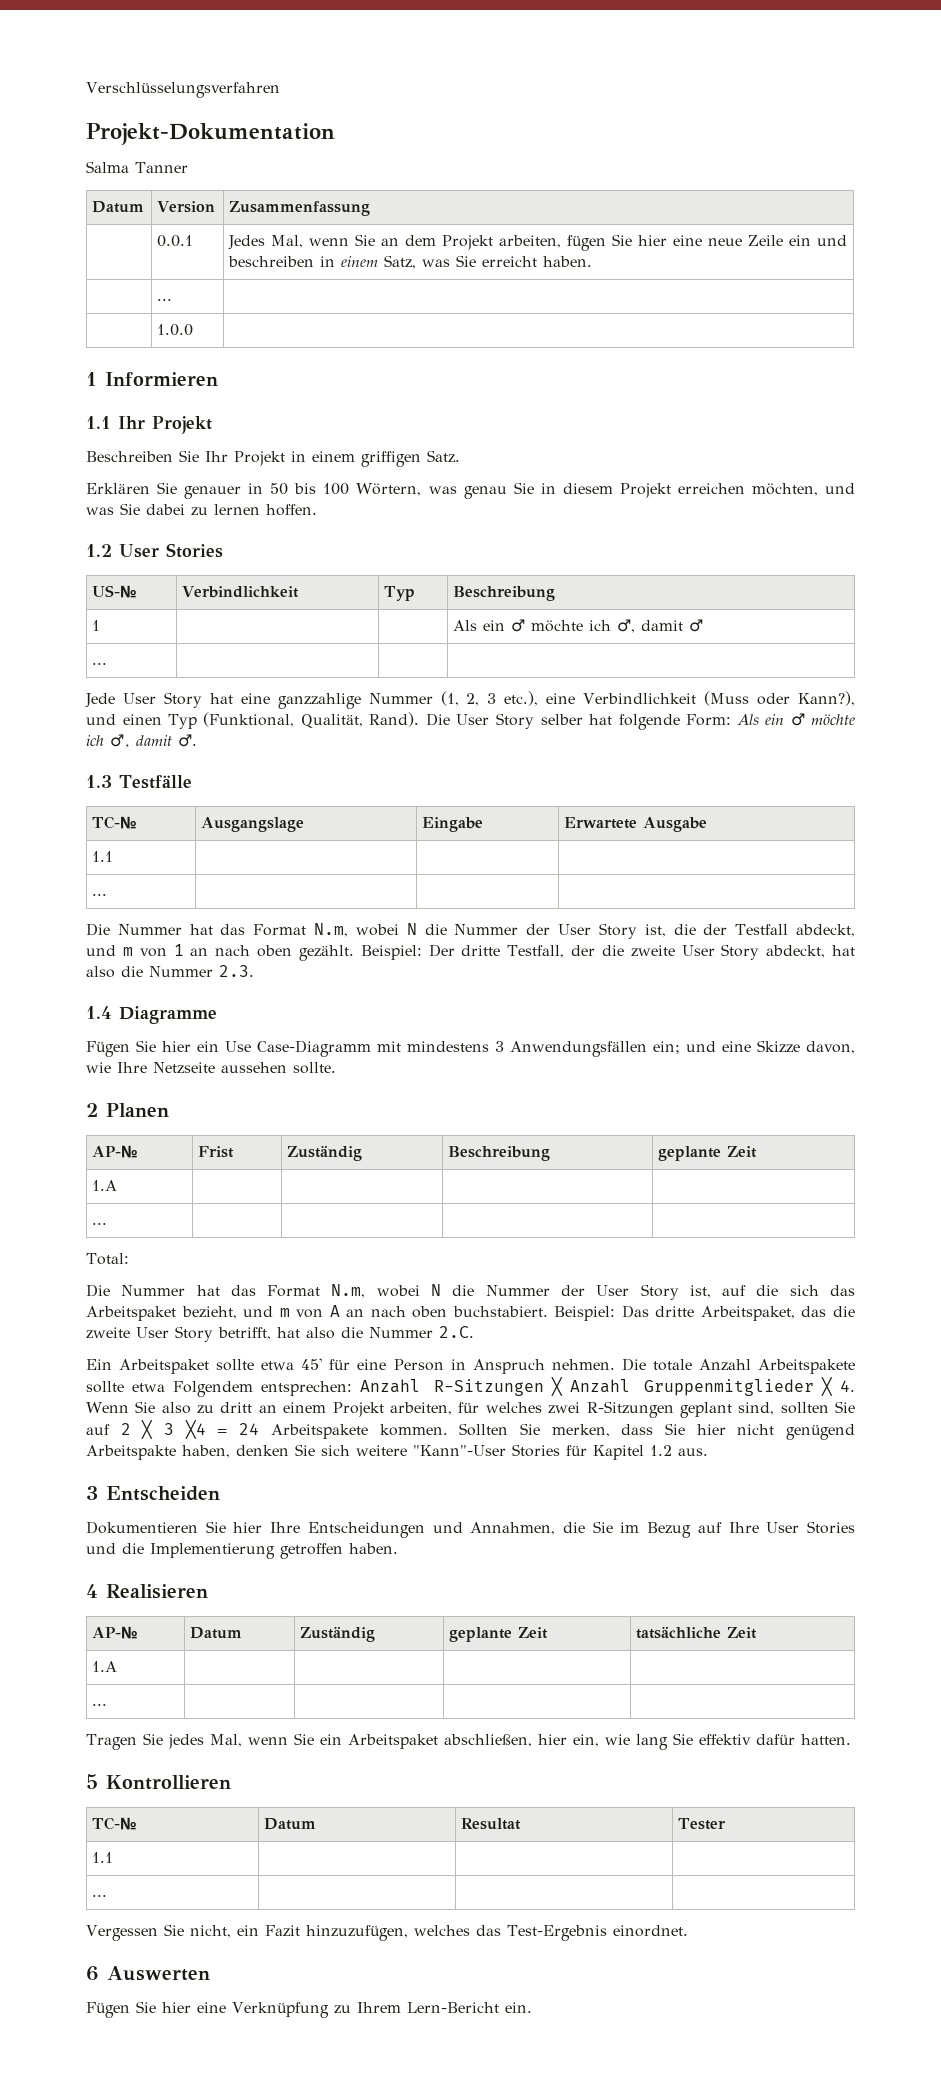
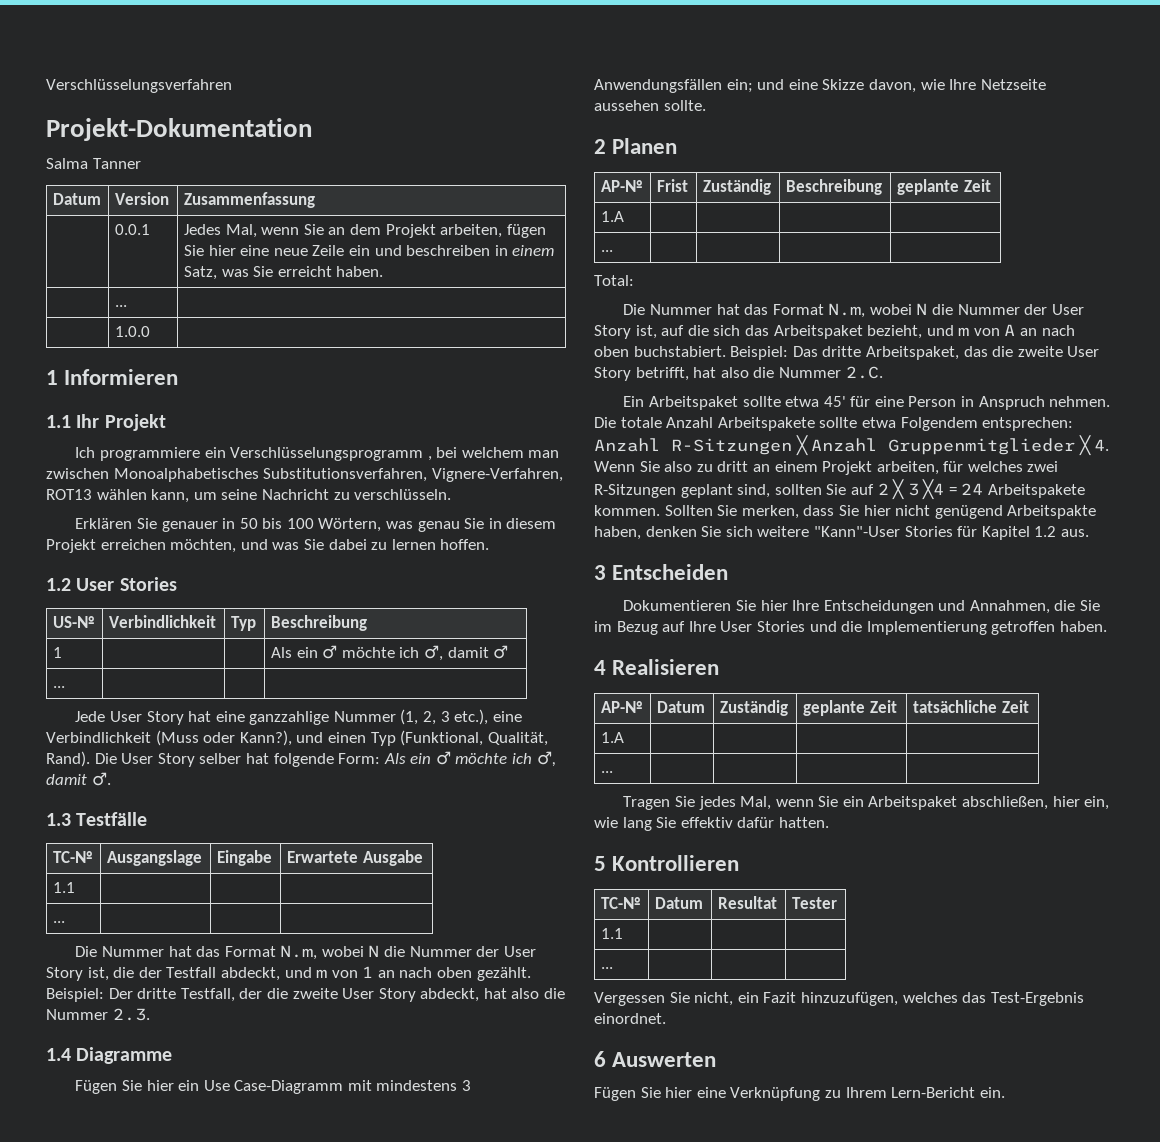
[86,450,460,467] Beschreiben Sie Ihr Projekt in einem griffigen Satz. -> [75,447,560,461] [46,468,563,482] [46,489,452,503] Ich programmiere ein Verschlüsselungsprogramm , bei welchem man zwischen Monoalphabetisches Substitutionsverfahren, Vignere-Verfahren, ROT13 wählen kann, um seine Nachricht zu verschlüsseln.

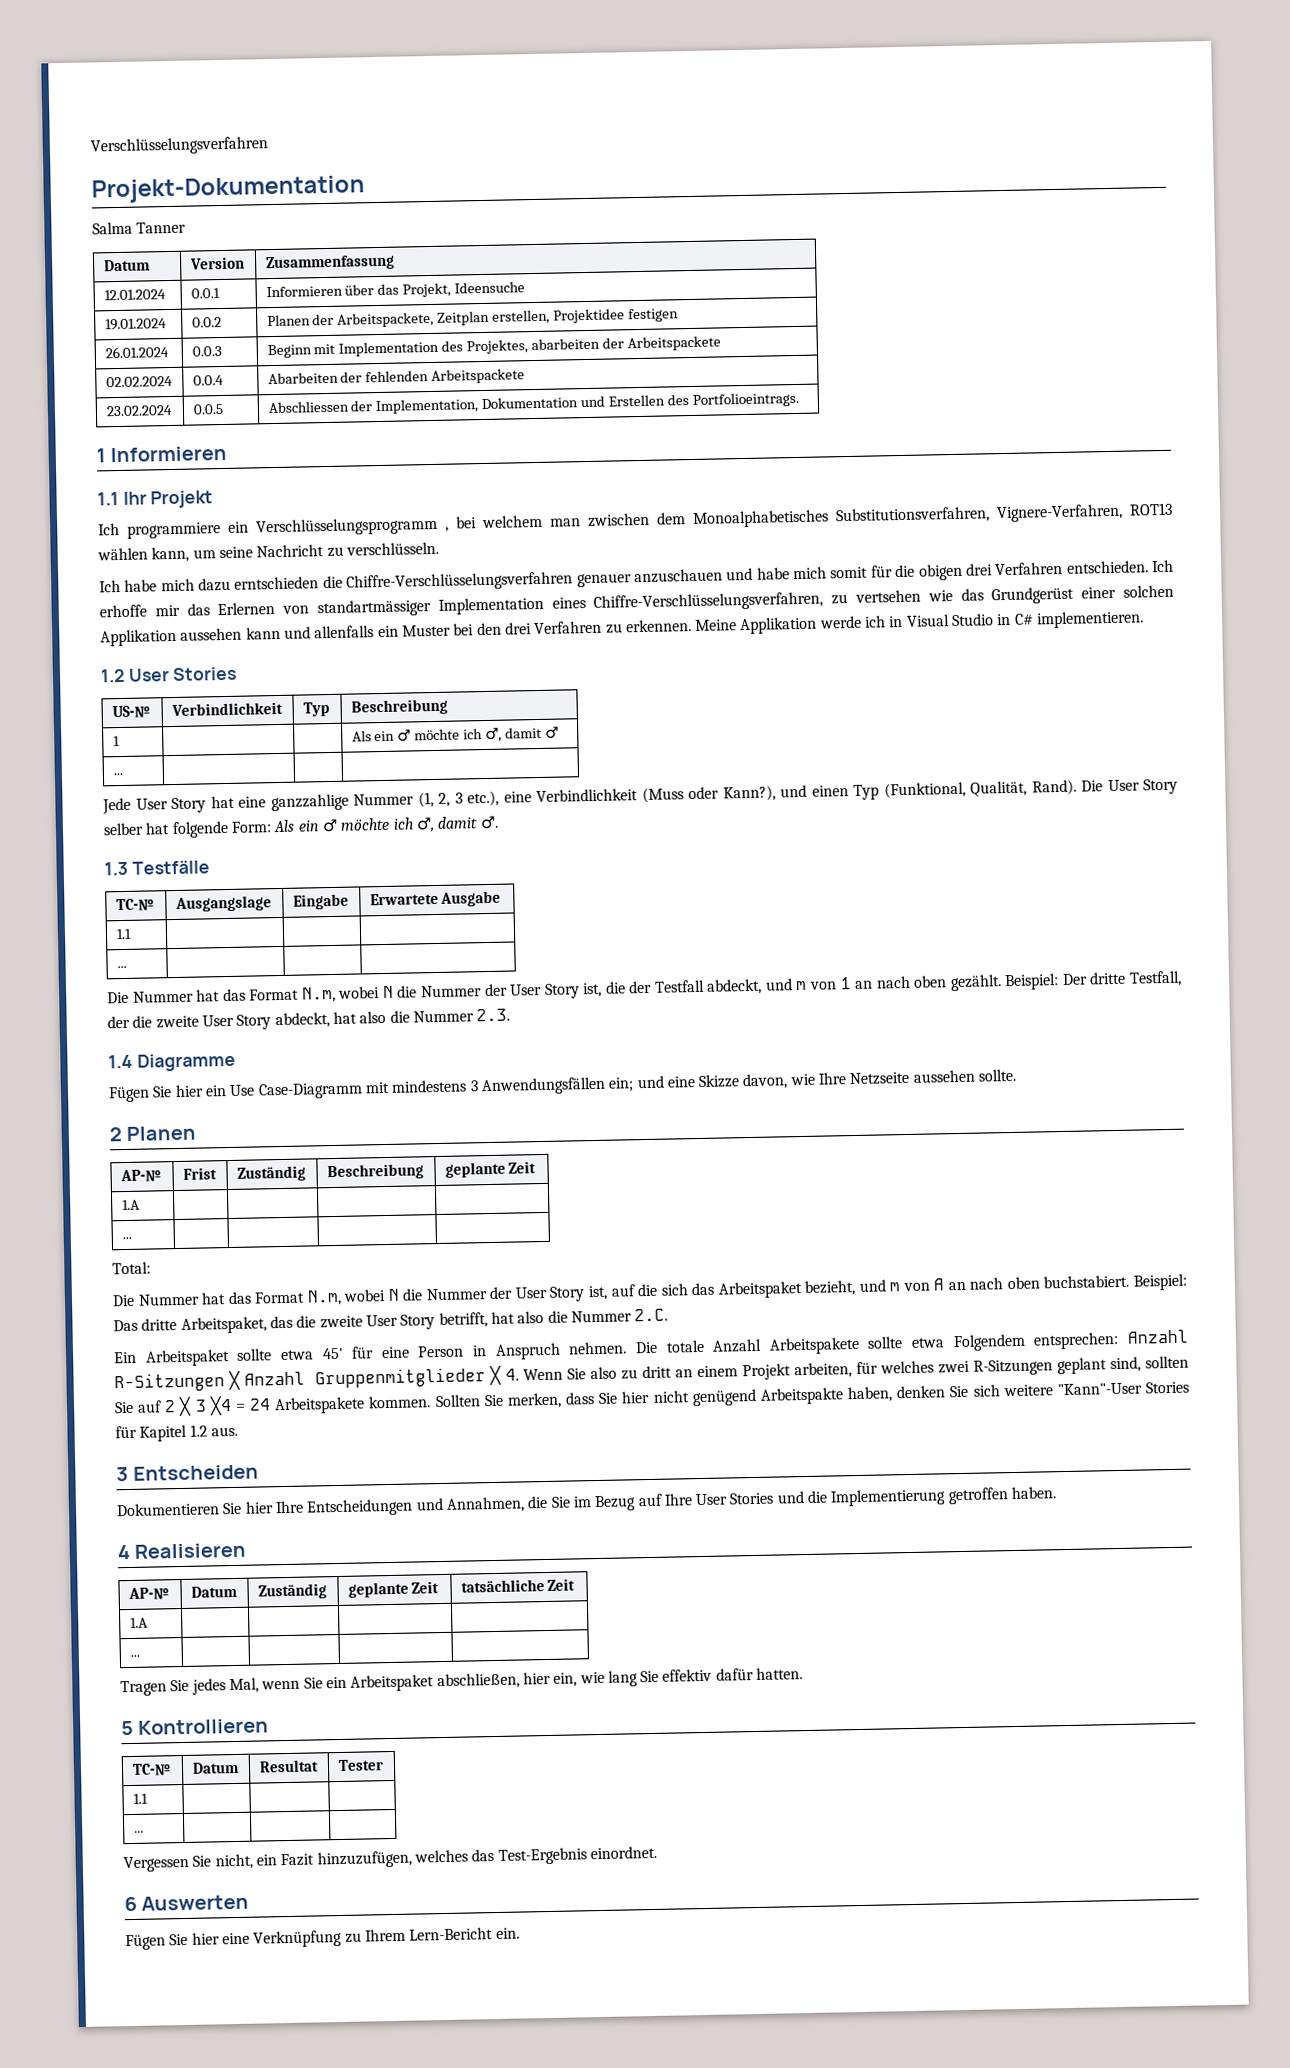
(315, 200) none -> [103,289,166,301] 12.01.2024
[183,224,546,238] [183,245,555,256] [183,266,384,280] [114,305,127,307] [114,326,150,337] Jedes Mal, wenn Sie an dem Projekt arbeiten, fügen Sie hier eine neue Zeile ein und beschreiben in einem Satz, was Sie erreicht haben. // | ... | // | 1.0.0 | -> [265,281,526,298] [104,318,167,331] [191,317,222,328] [266,308,680,328] [104,346,169,359] [191,345,222,357] [266,335,721,359] [105,375,173,388] [192,374,224,386] [267,368,526,385] [105,404,173,417] [192,403,224,415] [267,391,799,415] Informieren über das Projekt, Ideensuche // 19.01.2024 | 0.0.2 | Planen der Arbeitspackete, Zeitplan erstellen, Projektidee festigen // 26.01.2024 | 0.0.3 | Beginn mit Implementation des Projektes, abarbeiten der Arbeitspackete // 02.02.2024 | 0.0.4 | Abarbeiten der fehlenden Arbeitspackete // 23.02.2024 | 0.0.5 | Abschliessen der Implementation, Dokumentation und Erstellen des Portfolioeintrags.
(109, 473) none -> [656,512,686,525] dem
[75,518,557,532] [46,539,490,553] Erklären Sie genauer in 50 bis 100 Wörtern, was genau Sie in diesem Projekt erreichen möchten, und was Sie dabei zu lernen hoffen. -> [99,559,1174,593] [99,584,1174,618] [100,610,1145,647] Ich habe mich dazu erntschieden die Chiffre-Verschlüsselungsverfahren genauer anzuschauen und habe mich somit für die obigen drei Verfahren entschieden. Ich erhoffe mir das Erlernen von standartmässiger Implementation eines Chiffre-Verschlüsselungsverfahren, zu vertsehen wie das Grundgerüst einer solchen Applikation aussehen kann und allenfalls ein Muster bei den drei Verfahren zu erkennen. Meine Applikation werde ich in Visual Studio in C# implementieren.

